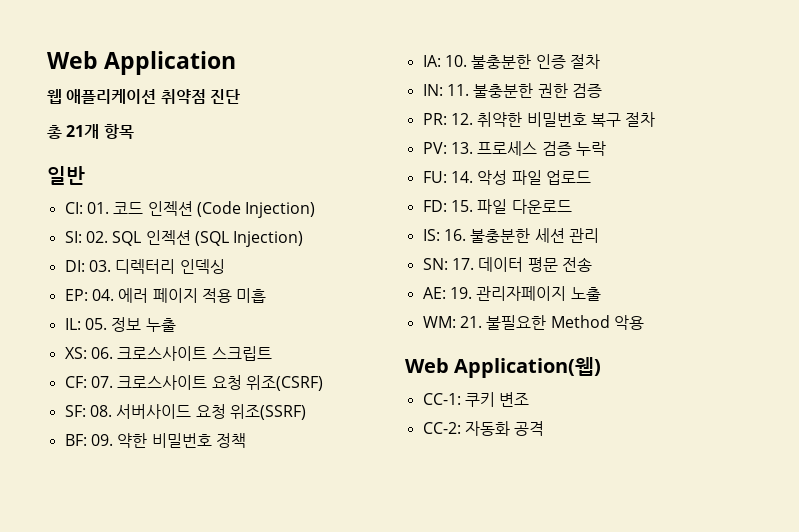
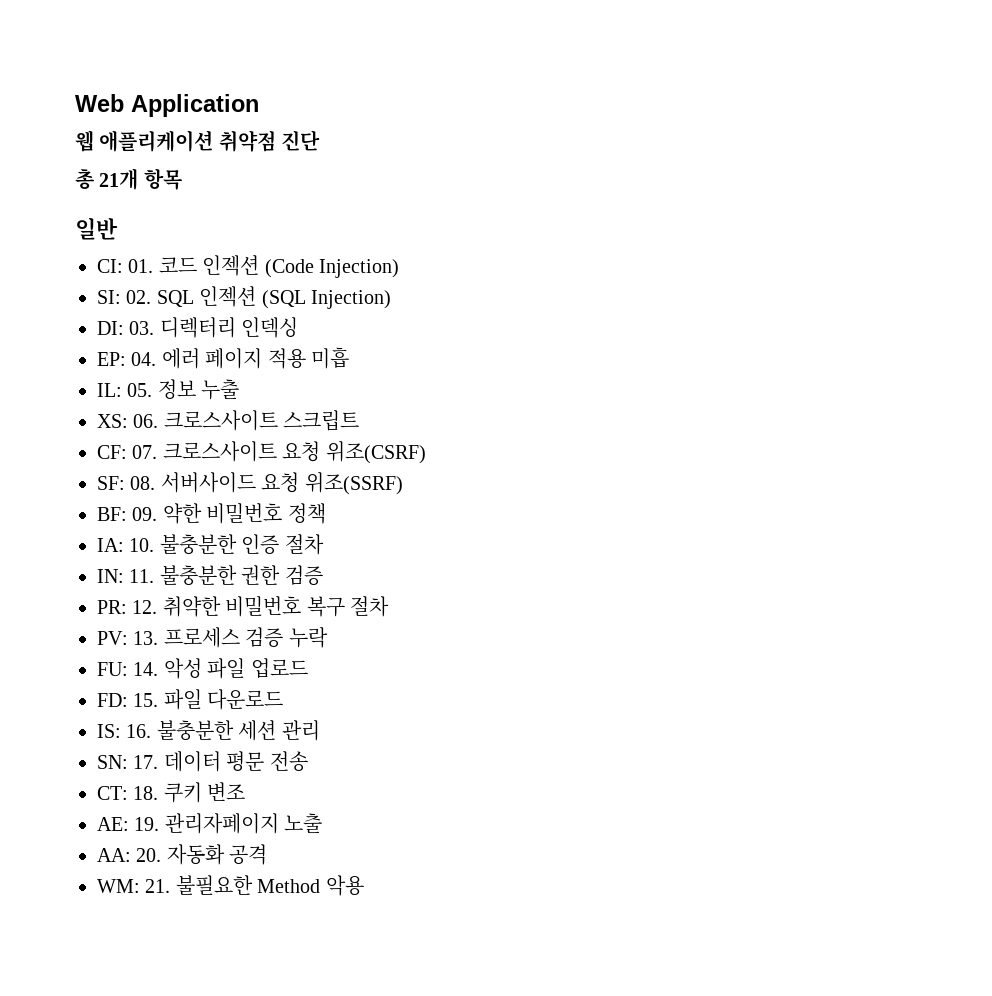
(592, 264) none -> [97,782,246,803] // CT: 18. 쿠키 변조
(601, 294) none -> [97,844,268,865] // AA: 20. 자동화 공격
[405,357,602,378] [422,392,530,407] [422,421,545,436] // Web Application(웹) // CC-1: 쿠키 변조 // CC-2: 자동화 공격 -> (364, 885) none

